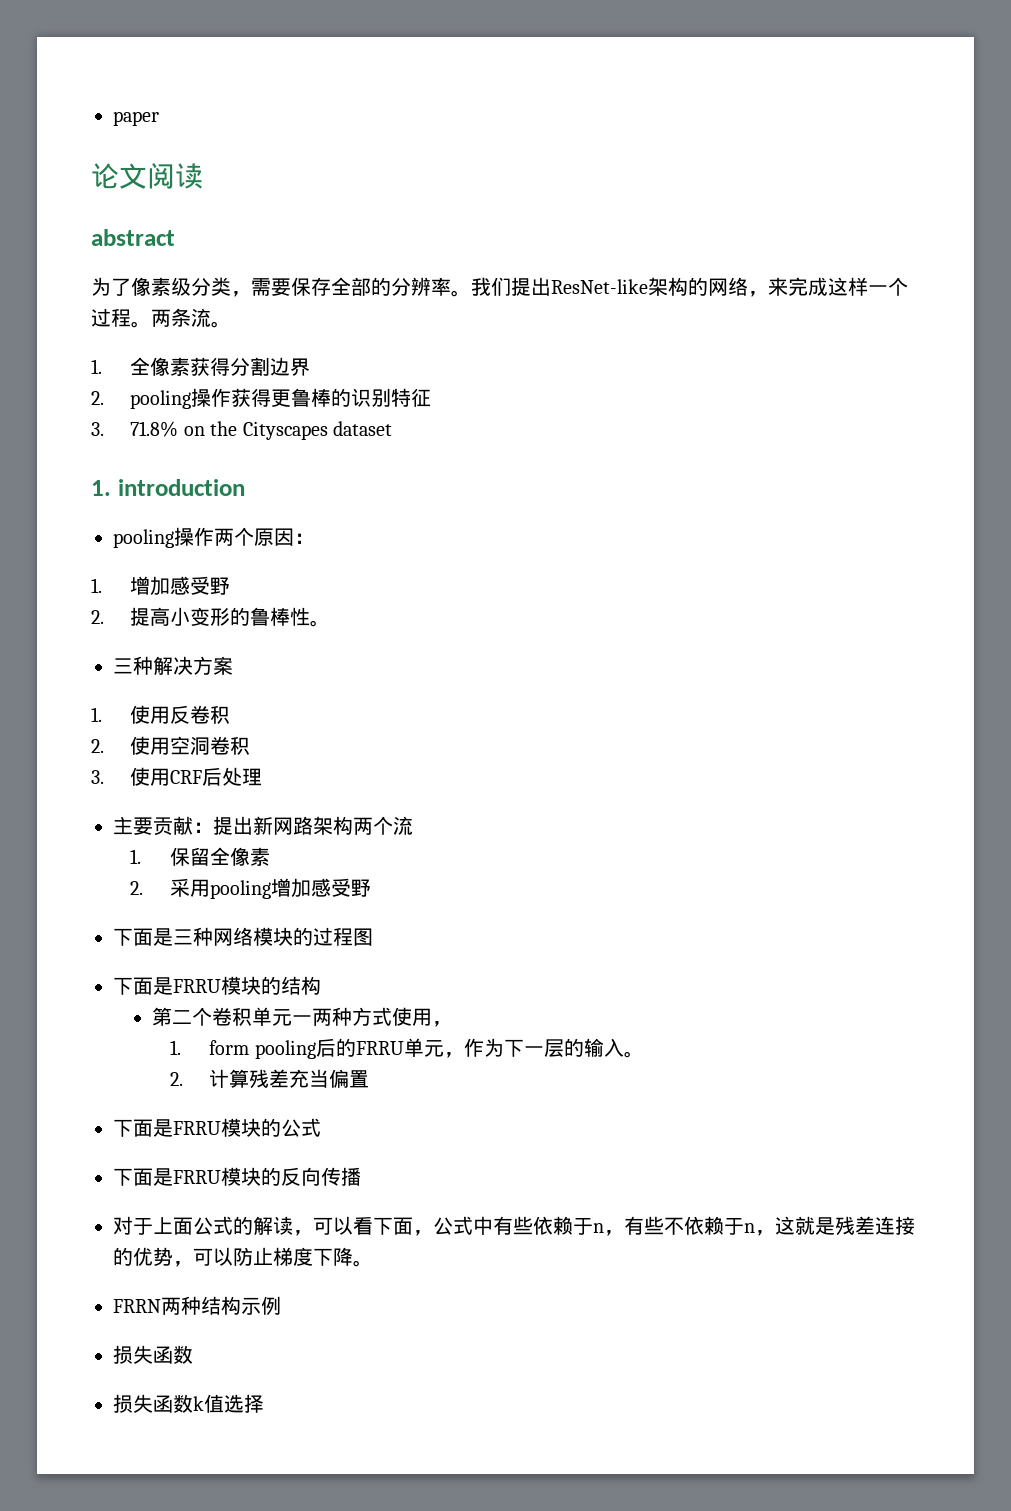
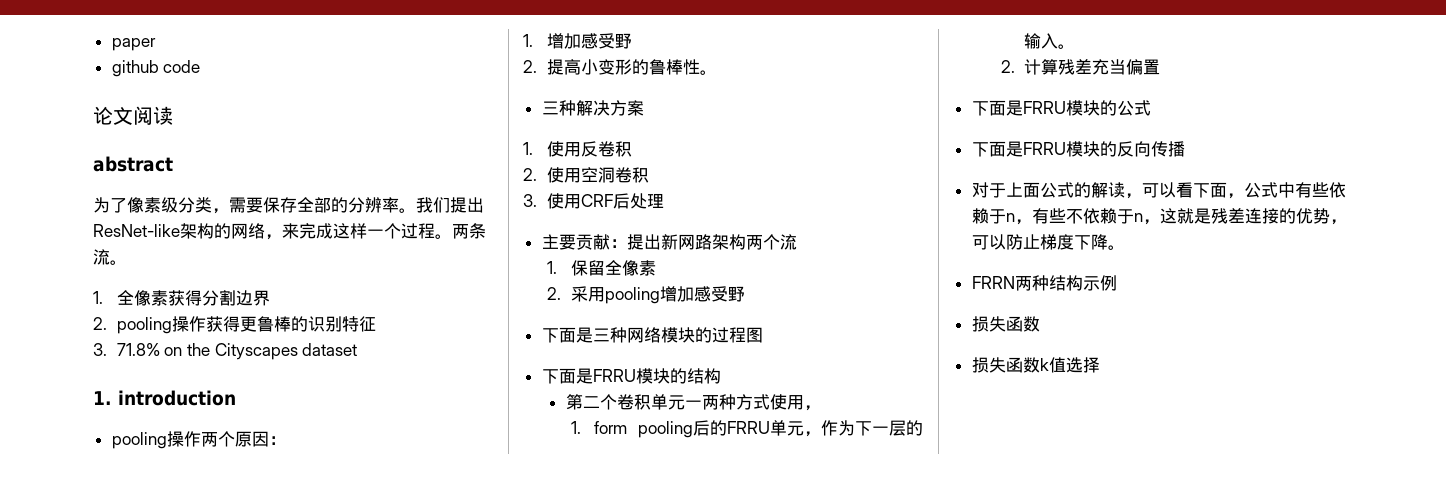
(159, 118) none -> [111,60,201,77] // github code

